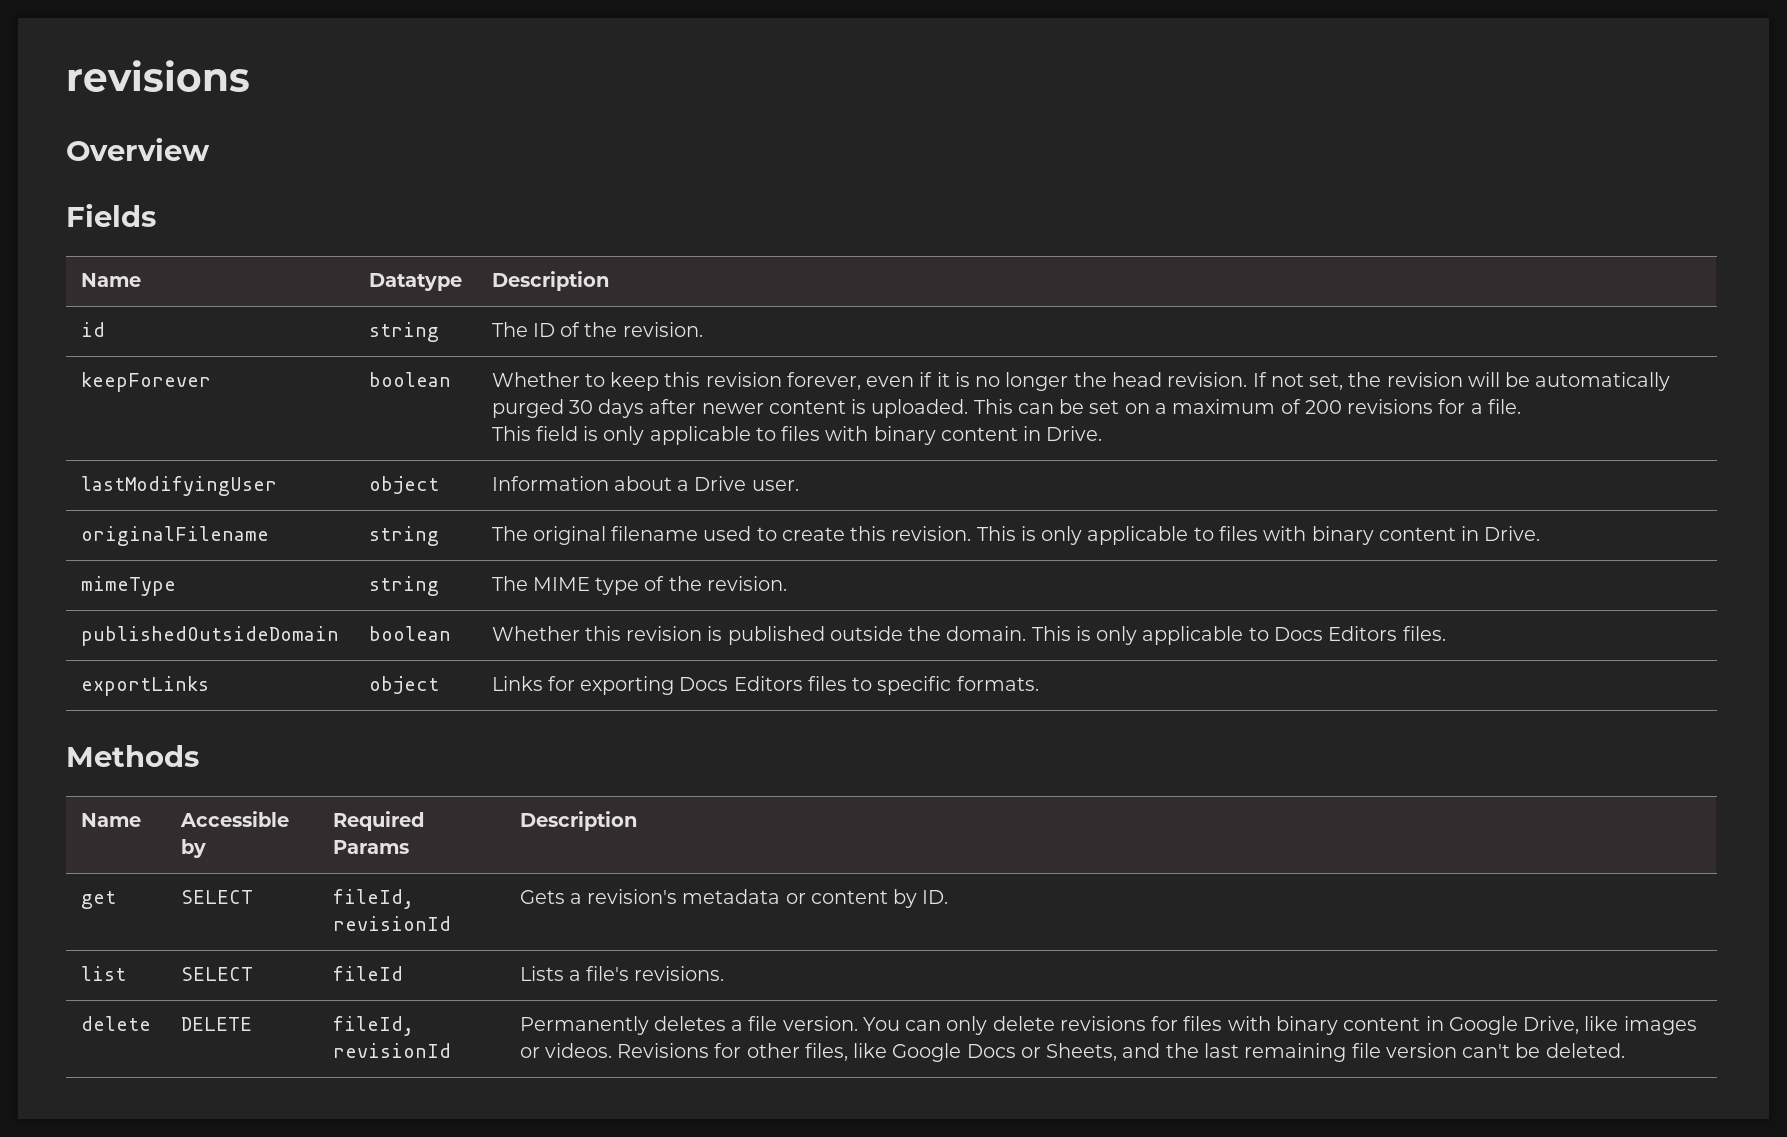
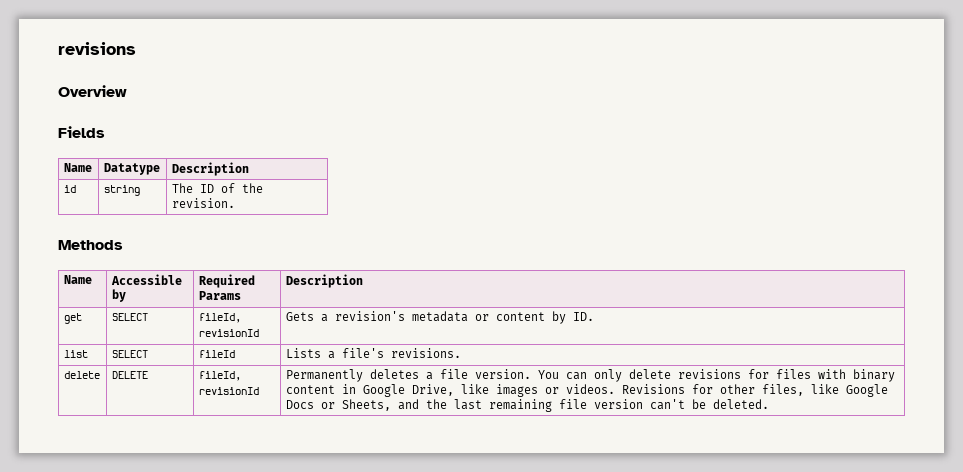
[80,372,211,392] [368,372,451,387] [491,372,1671,391] [491,399,1521,418] [491,426,1103,445] [80,476,277,496] [368,476,439,494] [491,476,799,491] [80,526,269,546] [368,526,439,546] [491,526,1541,545] [80,576,176,596] [368,576,439,596] [491,576,787,595] [80,626,339,646] [368,626,451,641] [491,626,1446,645] [80,676,209,696] [368,676,439,694] [491,676,1039,695] // keepForever | boolean | Whether to keep this revision forever, even if it is no longer the head revision. If not set, the revision will be automatically purged 30 days after newer content is uploaded. This can be set on a maximum of 200 revisions for a file. // This field is only applicable to files with binary content in Drive. // lastModifyingUser | object | Information about a Drive user. // originalFilename | string | The original filename used to create this revision. This is only applicable to files with binary content in Drive. // mimeType | string | The MIME type of the revision. // publishedOutsideDomain | boolean | Whether this revision is published outside the domain. This is only applicable to Docs Editors files. // exportLinks | object | Links for exporting Docs Editors files to specific formats. -> (235, 203) none

